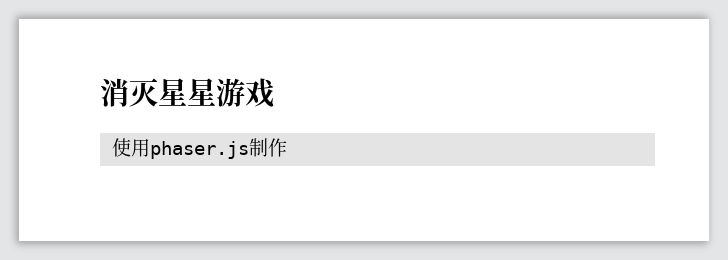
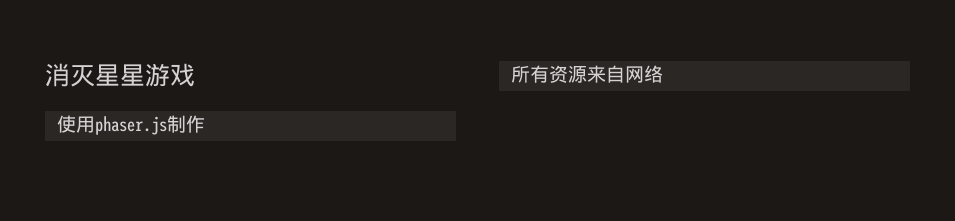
(288, 147) none -> [511,65,663,83] // 所有资源来自网络

